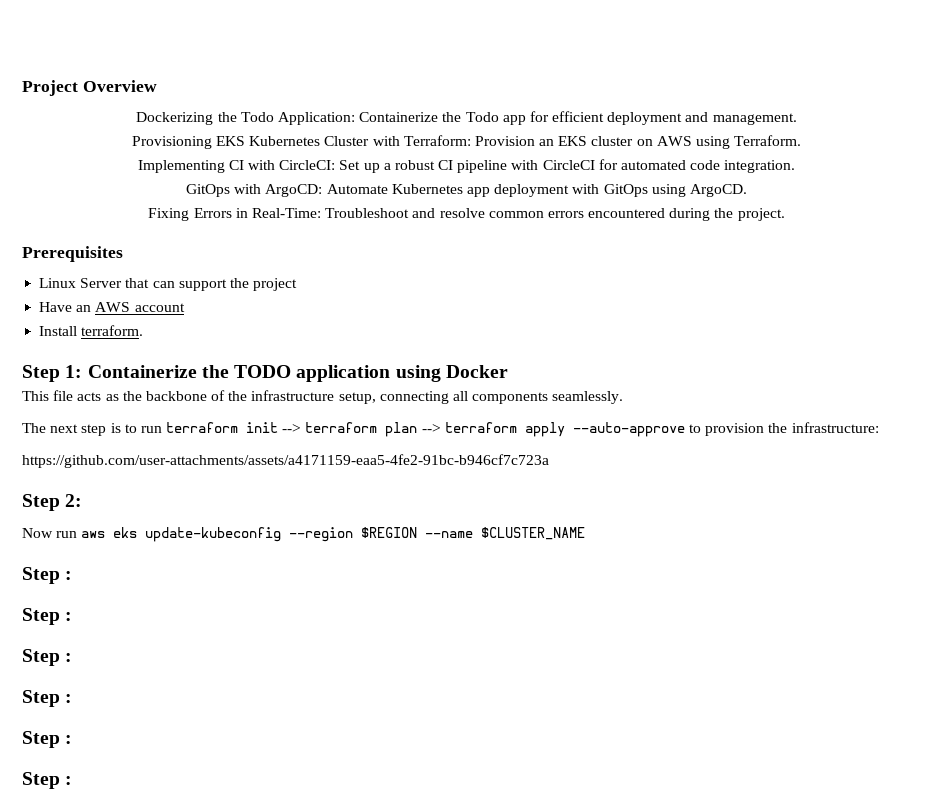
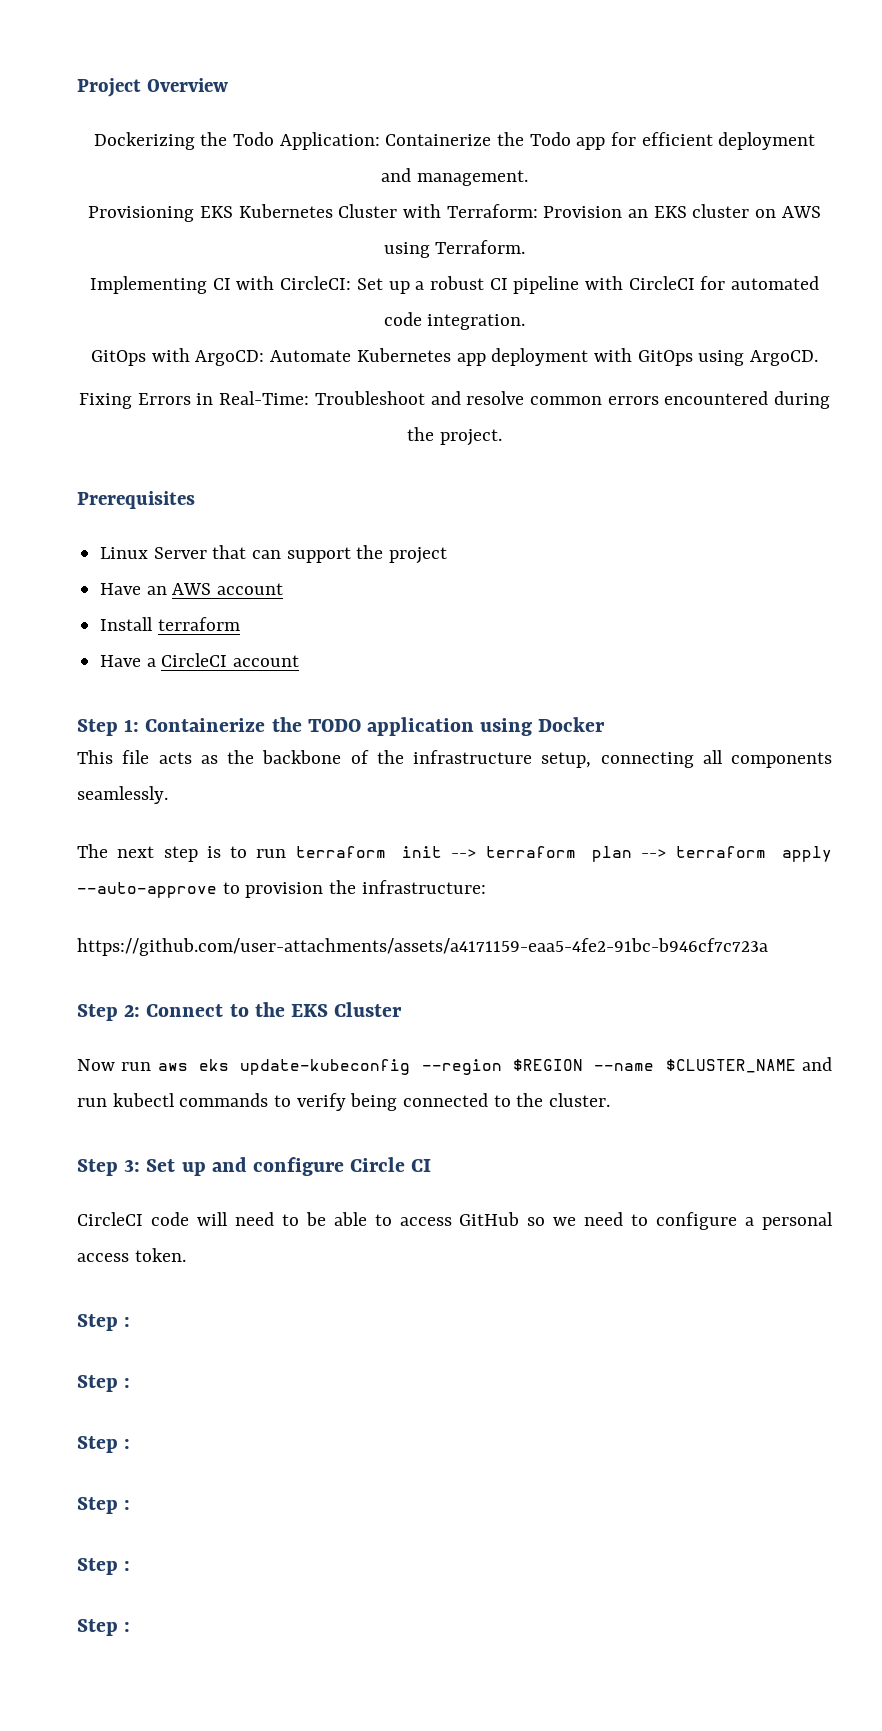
[81,325,144,336] terraform. -> [157,617,240,631] [100,653,300,667] terraform // Have a CircleCI account
(83, 500) none -> [146,1002,403,1017] Connect to the EKS Cluster
(586, 533) none -> [802,1057,833,1071] [77,1093,611,1111] [77,1157,432,1176] [77,1212,833,1230] [77,1248,186,1262] and run kubectl commands to verify being connected to the cluster. // Step 3: Set up and configure Circle CI // CircleCI code will need to be able to access GitHub so we need to configure a personal access token.

